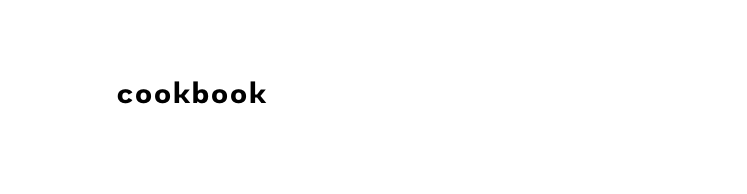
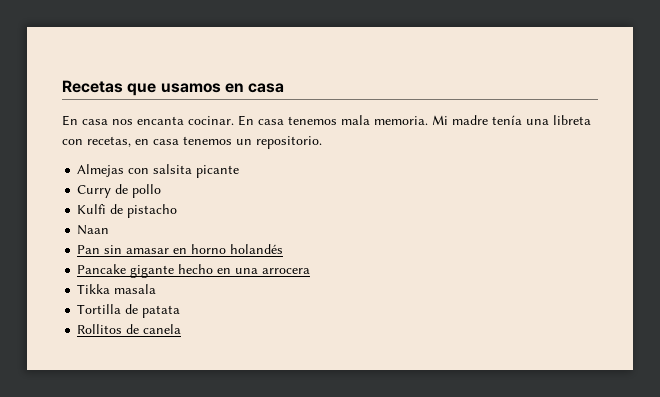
[115,81,267,104] cookbook -> [62,80,285,96] [62,115,591,126] [62,136,322,149] [77,164,240,178] [77,184,162,198] [77,204,178,218] [77,225,110,235] [77,244,284,254] [77,264,311,278] [77,284,157,294] [77,304,181,318] [77,324,182,334] Recetas que usamos en casa // En casa nos encanta cocinar. En casa tenemos mala memoria. Mi madre tenía una libreta con recetas, en casa tenemos un repositorio. // Almejas con salsita picante // Curry de pollo // Kulfi de pistacho // Naan // Pan sin amasar en horno holandés // Pancake gigante hecho en una arrocera // Tikka masala // Tortilla de patata // Rollitos de canela

